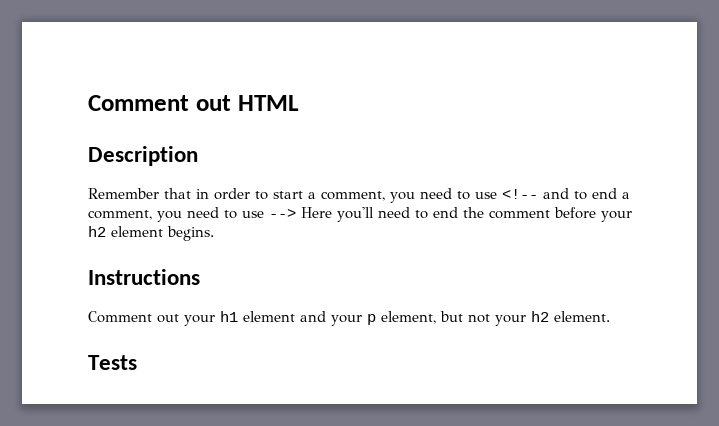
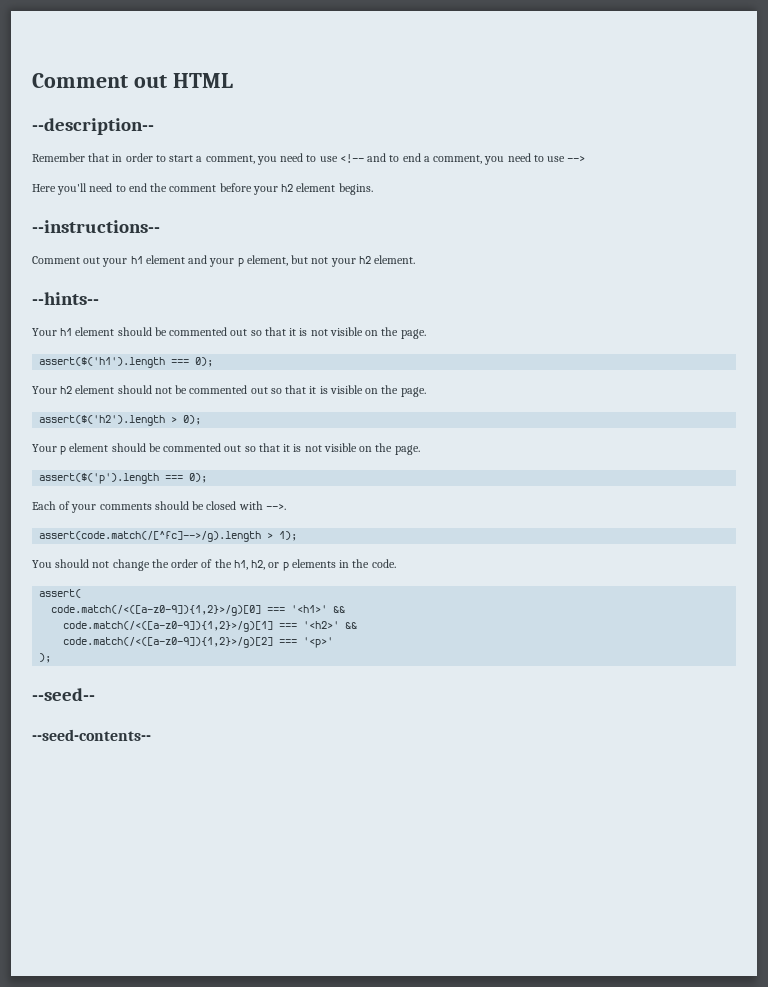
[88,146,198,166] Description -> [32,118,154,135] --description--
(296, 213) none -> (586, 158) //
[88,269,200,285] Instructions -> [32,220,160,233] --instructions--
[88,355,137,370] Tests -> [32,292,99,305] [32,327,426,339] [39,357,214,368] [32,385,426,397] [39,415,202,426] [32,443,420,455] [39,473,208,484] [32,501,286,513] [39,531,298,542] [32,559,396,571] [39,589,82,598] [51,605,346,616] [63,621,358,632] [63,637,334,648] [39,653,52,663] [32,688,95,701] [32,729,151,741] --hints-- // Your h1 element should be commented out so that it is not visible on the page. // assert($('h1').length === 0); // Your h2 element should not be commented out so that it is visible on the page. // assert($('h2').length > 0); // Your p element should be commented out so that it is not visible on the page. // assert($('p').length === 0); // Each of your comments should be closed with -->. // assert(code.match(/[^fc]-->/g).length > 1); // You should not change the order of the h1, h2, or p elements in the code. // assert( // code.match(/<([a-z0-9]){1,2}>/g)[0] === '<h1>' && // code.match(/<([a-z0-9]){1,2}>/g)[1] === '<h2>' && // code.match(/<([a-z0-9]){1,2}>/g)[2] === '<p>' // ); // --seed-- // --seed-contents--

